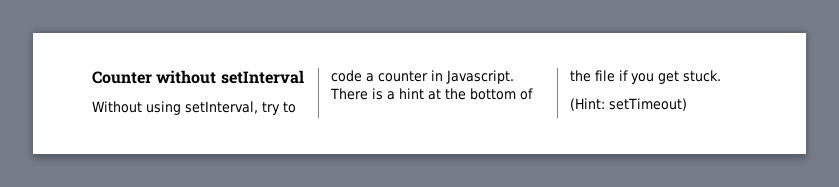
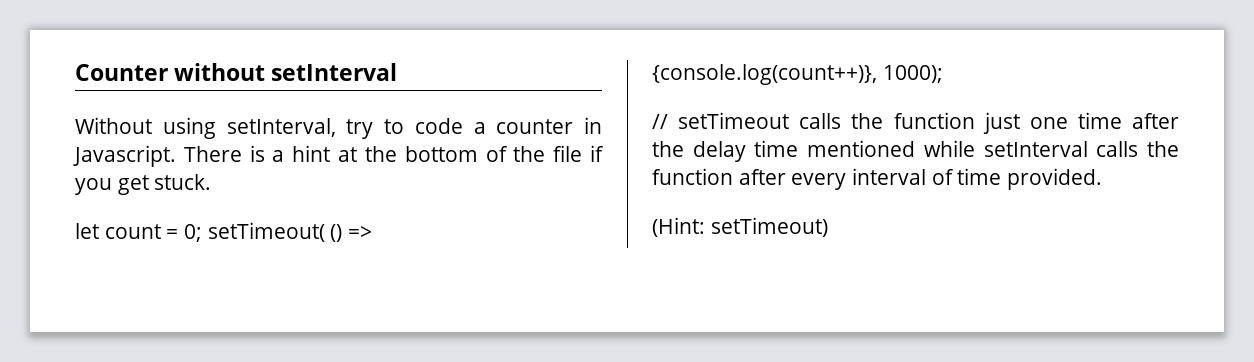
(721, 76) none -> [75,222,373,242] [652,64,943,85] [652,112,1179,134] [652,140,1179,162] [652,168,1103,190] // let count = 0; setTimeout( () => {console.log(count++)}, 1000); // // setTimeout calls the function just one time after the delay time mentioned while setInterval calls the function after every interval of time provided.

